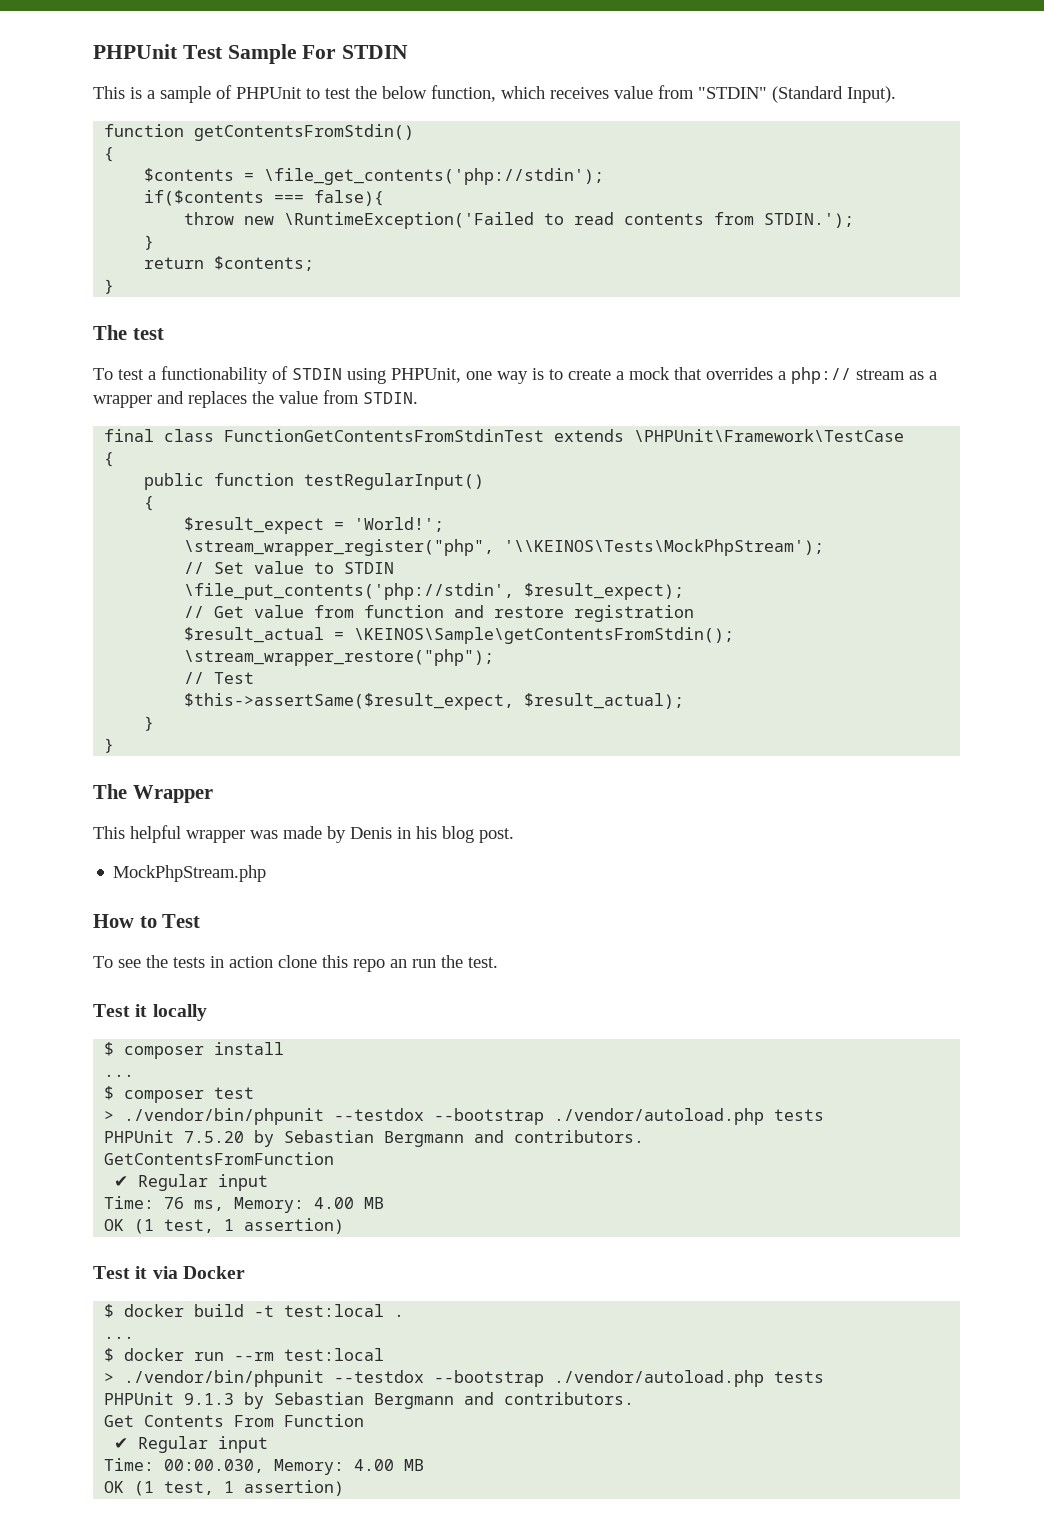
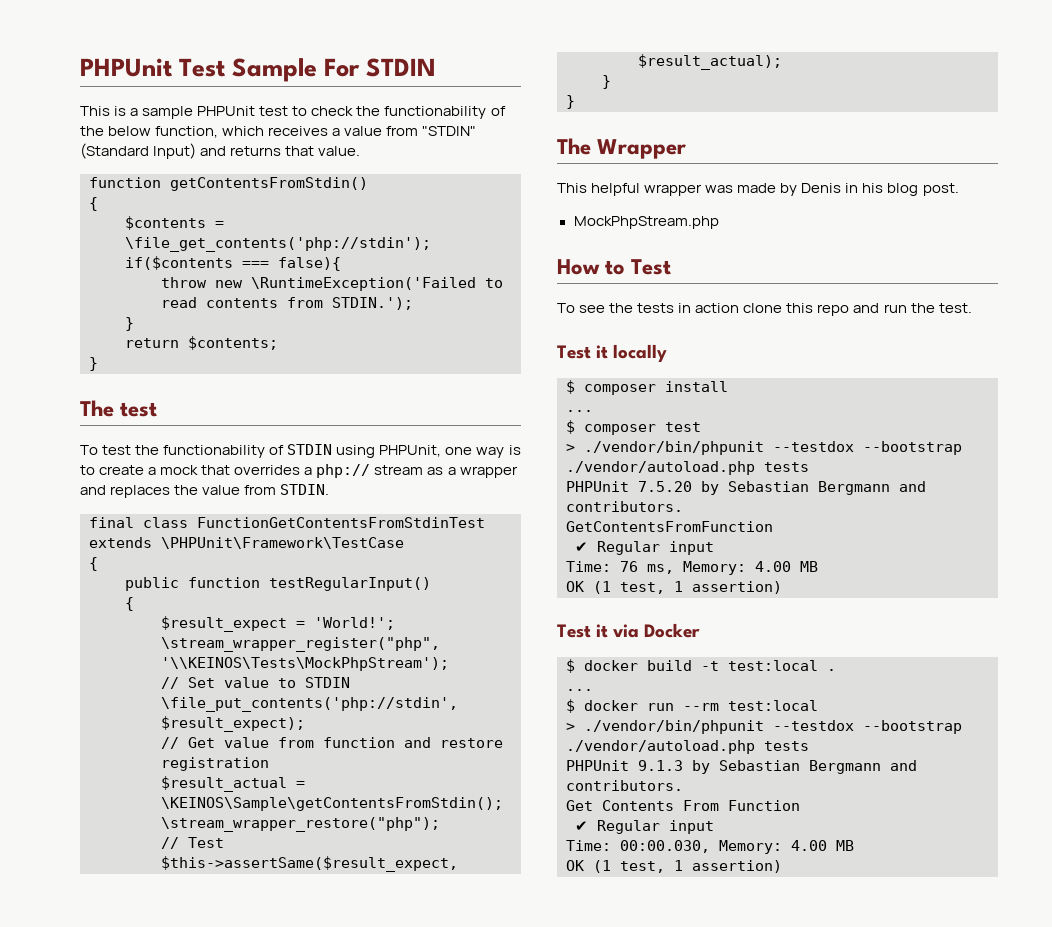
[216,85,351,99] of PHPUnit to test -> [197,106,506,119] PHPUnit test to check the functionability of
(609, 93) none -> [332,128,341,136] a
[847,86,896,103] Input). -> [153,143,361,159] Input) and returns that value.
[148,371,156,380] a -> [135,445,160,455] the
[390,959,407,968] an -> [853,303,880,313] and

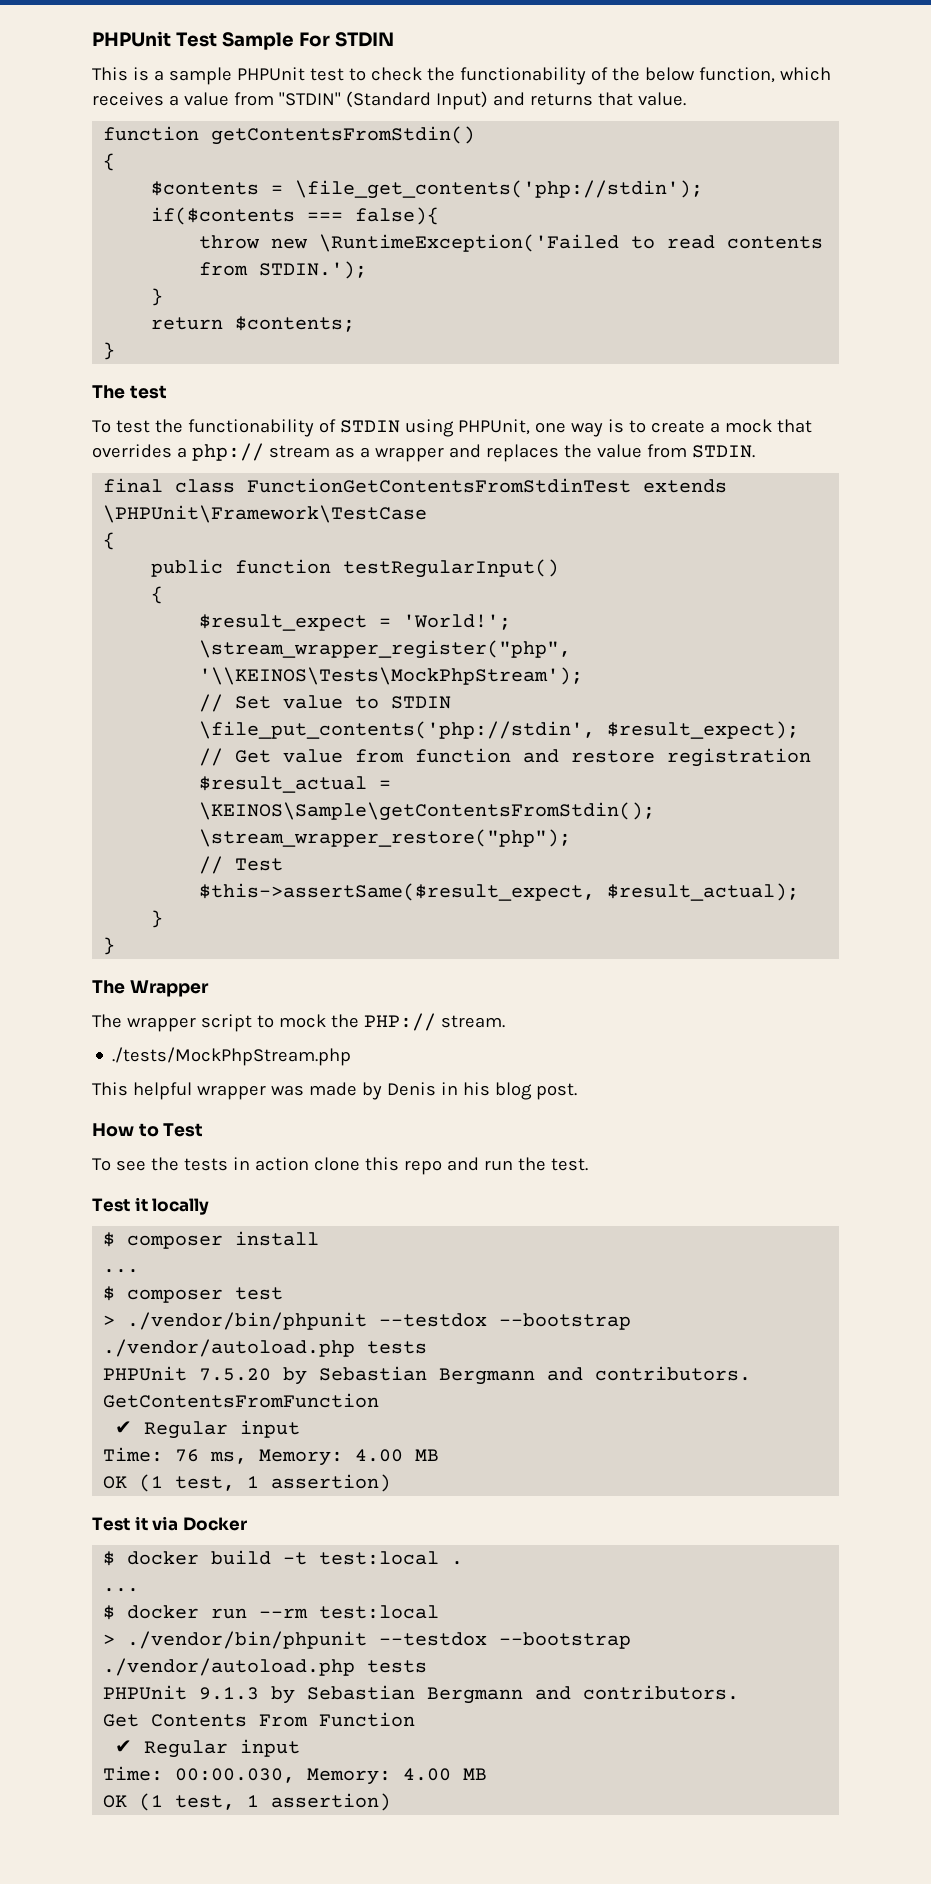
(687, 149) none -> [92,1013,505,1032] [112,1047,352,1066] // The wrapper script to mock the PHP:// stream. // ./tests/MockPhpStream.php
[573,216,719,229] // MockPhpStream.php -> (577, 1091) none

